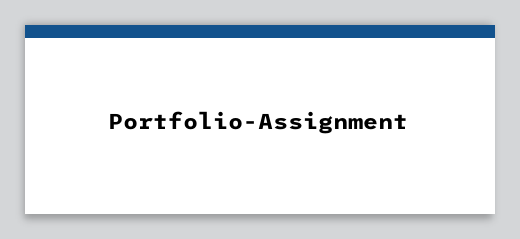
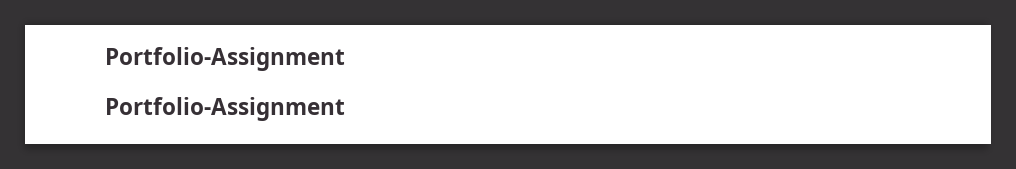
[108,111,408,134] Portfolio-Assignment -> [105,47,345,71] [105,97,345,121] Portfolio-Assignment // Portfolio-Assignment

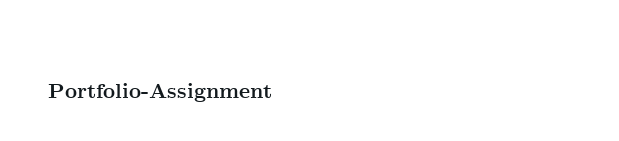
[105,47,345,71] [105,97,345,121] Portfolio-Assignment // Portfolio-Assignment -> [48,83,272,102] Portfolio-Assignment

